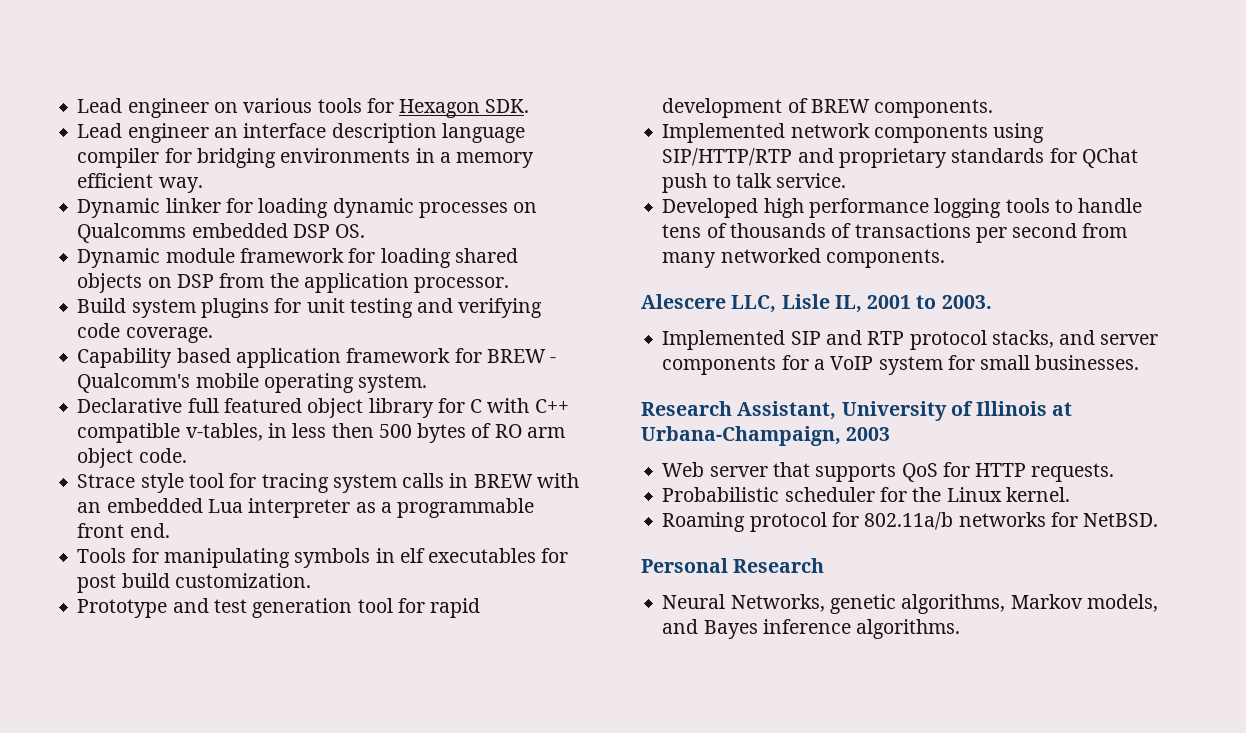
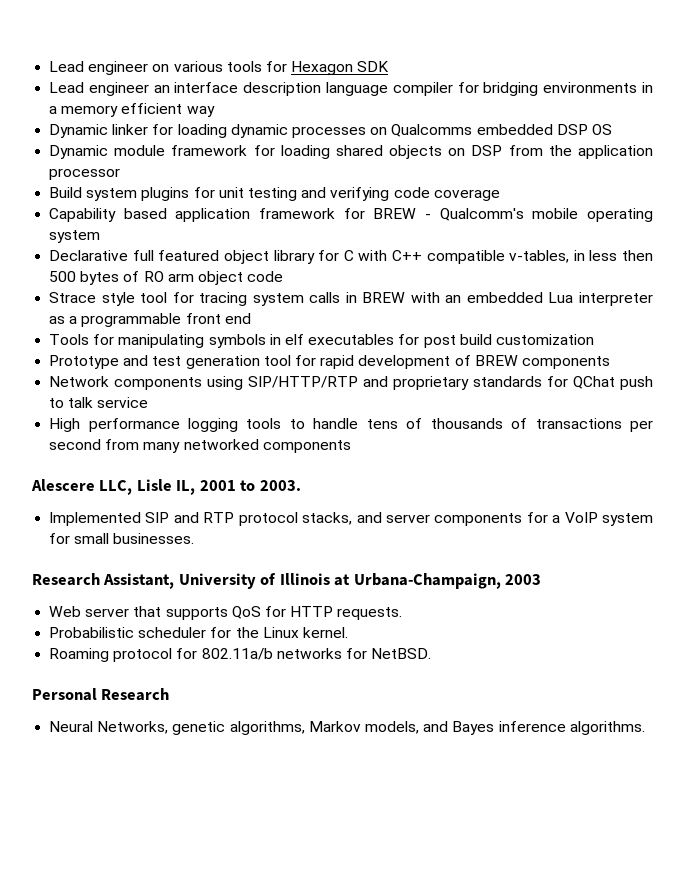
[485,99,530,113] SDK. -> [357,61,390,72] SDK
[158,177,203,193] way. -> [186,106,215,117] way
[335,224,366,238] OS. -> [591,124,612,135] OS
[414,277,510,293] processor. -> [49,168,121,180] processor
[125,327,213,343] coverage. -> [433,189,500,201] coverage
[358,374,428,393] system. -> [49,230,101,243] system
[138,448,187,463] code. -> [247,271,284,282] code
[129,523,170,538] end. -> [224,313,251,324] end
[174,573,311,588] customization. -> [495,334,594,345] customization
[874,99,994,118] [662,123,870,143] components. // Implemented network -> [521,356,610,369] [49,376,110,387] components // Network
[776,173,847,188] [662,198,804,218] service. // Developed high -> [97,397,149,408] [49,418,81,432] service // High
[825,249,945,268] components. -> [262,440,351,453] components

